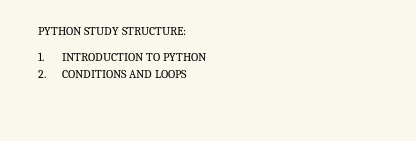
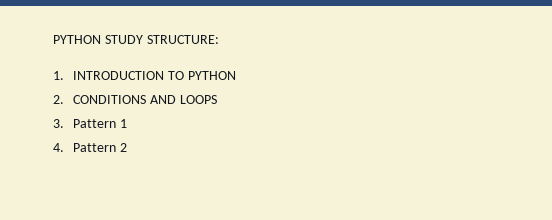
(188, 74) none -> [53,119,127,128] [53,143,127,152] // 3. Pattern 1 // 4. Pattern 2

